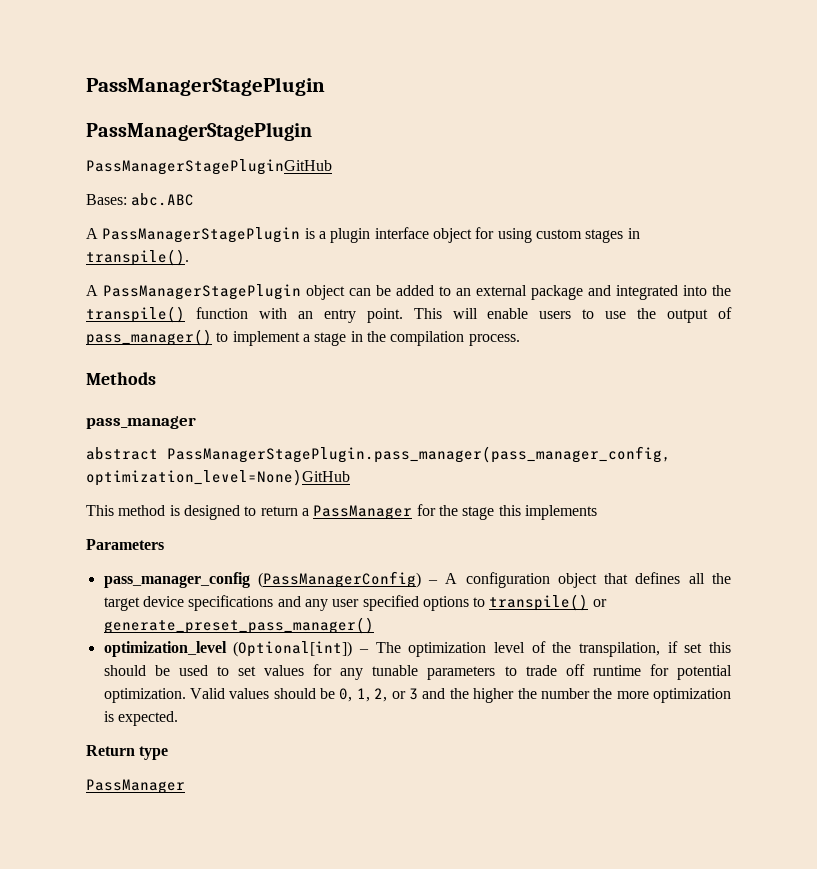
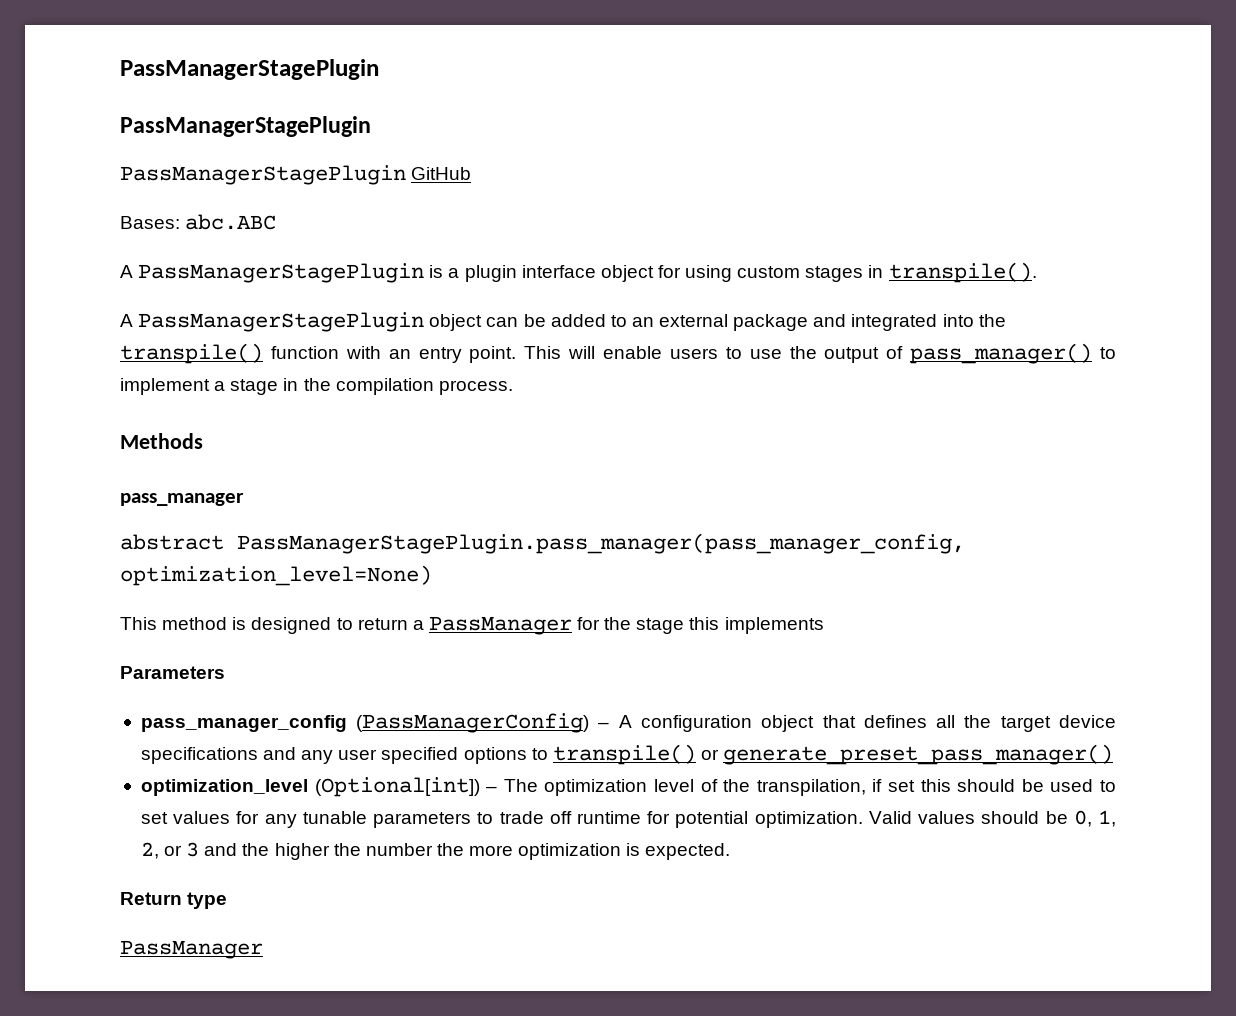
[86,159,332,175] PassManagerStagePluginGitHub -> [120,165,472,185] PassManagerStagePlugin GitHub
[86,469,350,486] optimization_level=None)GitHub -> [120,565,432,586] optimization_level=None)

